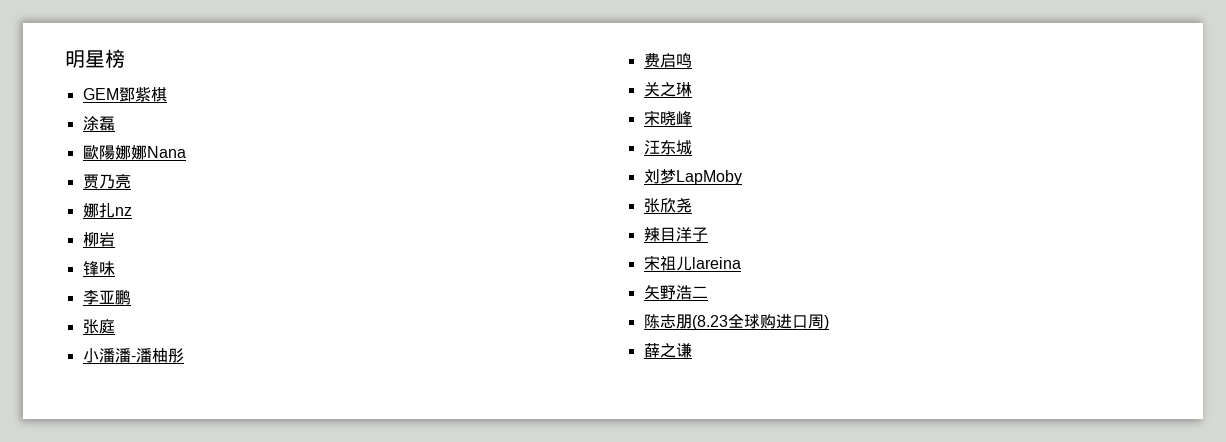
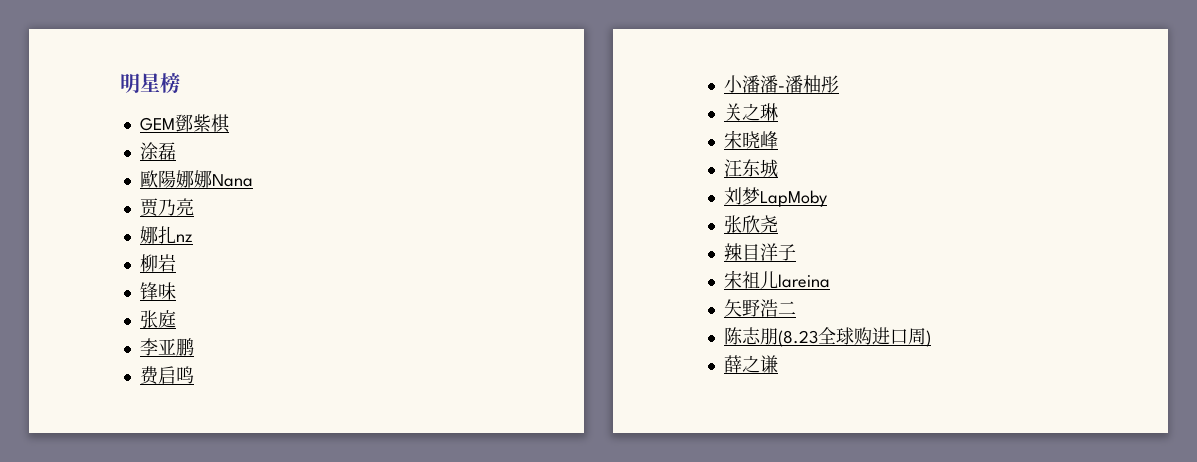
(115, 268) none -> [139,310,176,328] // 张庭
[82,319,115,334] 张庭 -> [139,366,194,385] 费启鸣
[643,52,692,68] // 费启鸣 -> (839, 84) none

